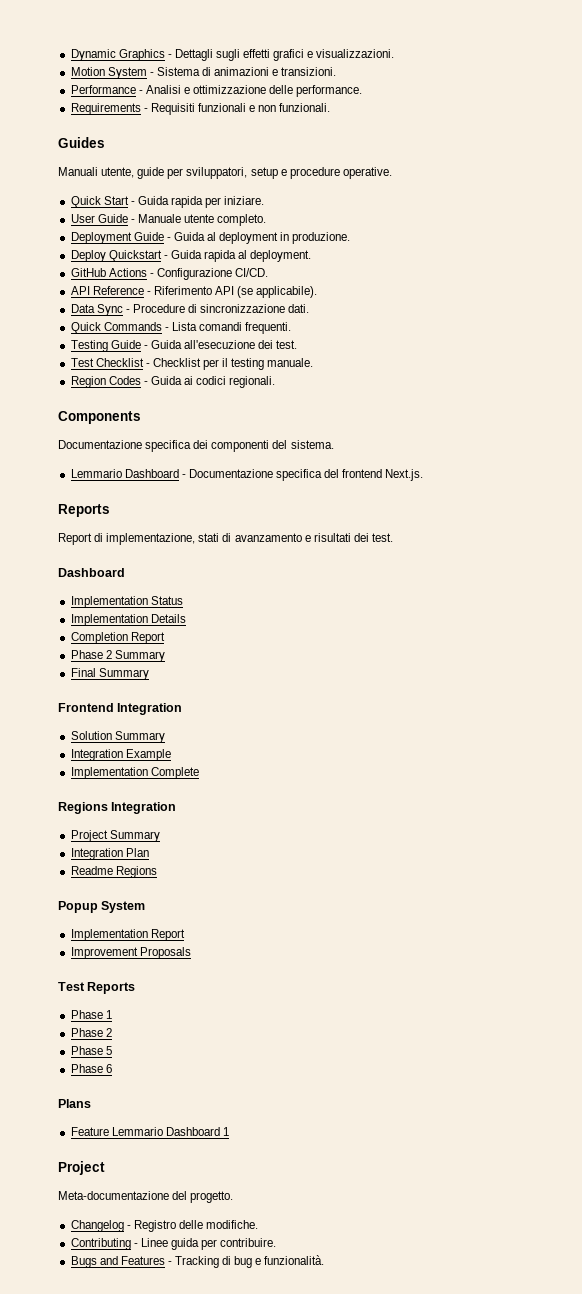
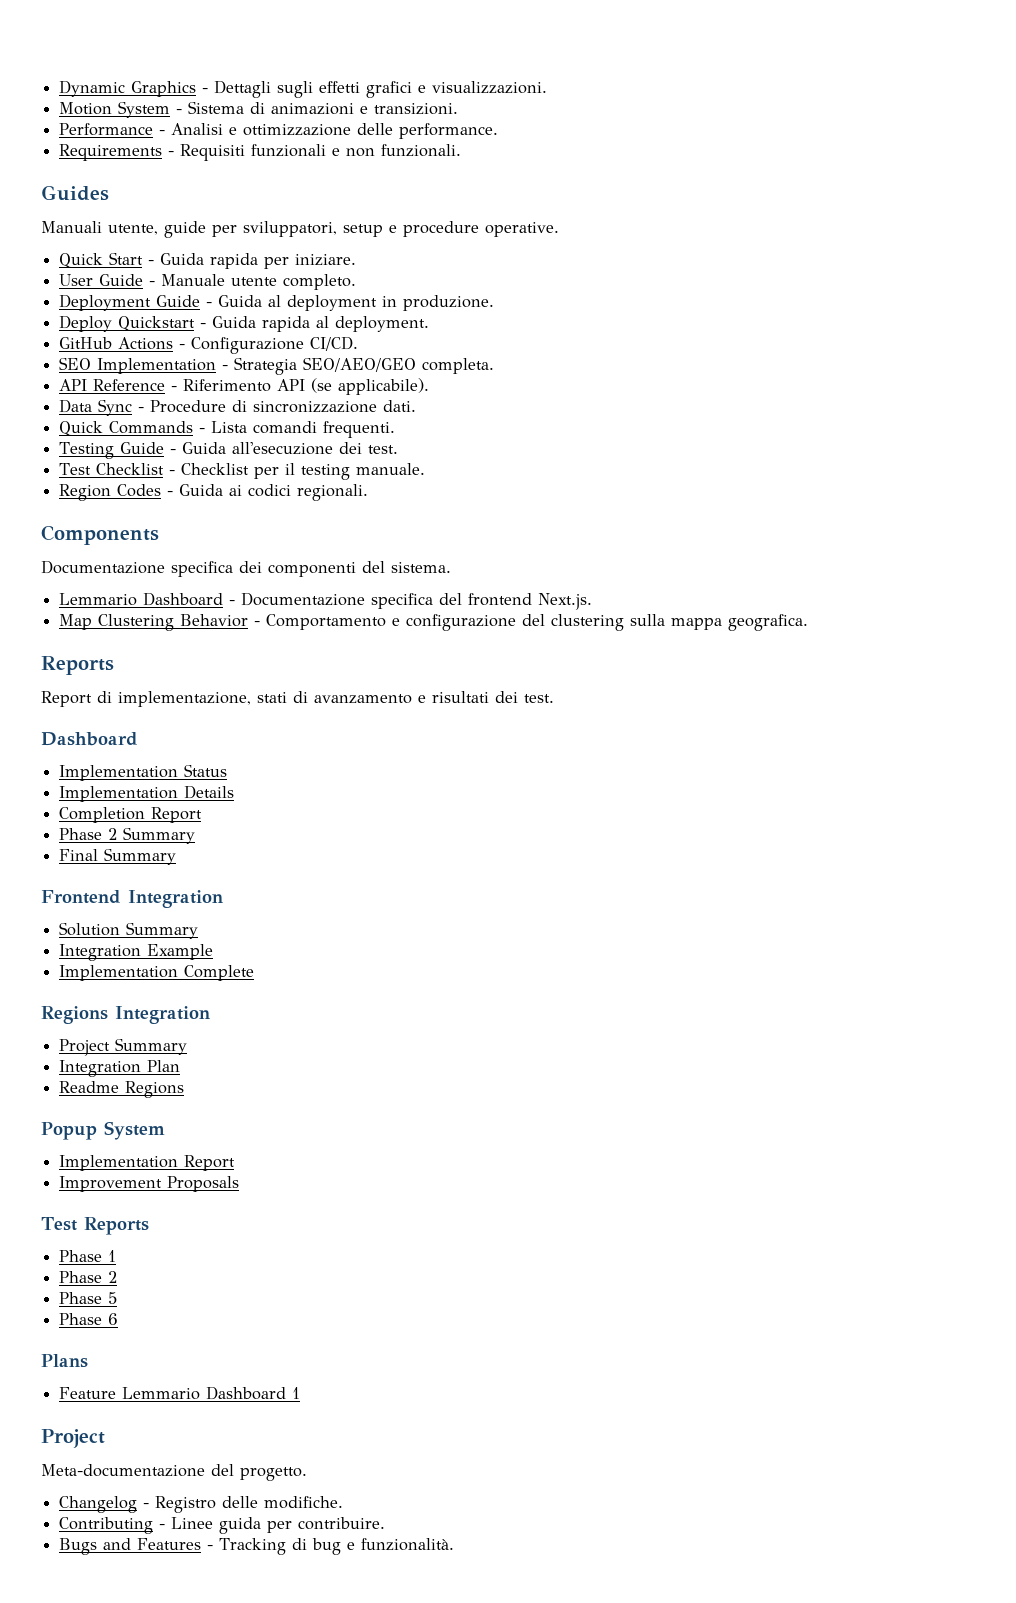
(269, 272) none -> [59,357,495,375] // SEO Implementation - Strategia SEO/AEO/GEO completa.
(424, 475) none -> [59,614,809,631] // Map Clustering Behavior - Comportamento e configurazione del clustering sulla mappa geografica.

